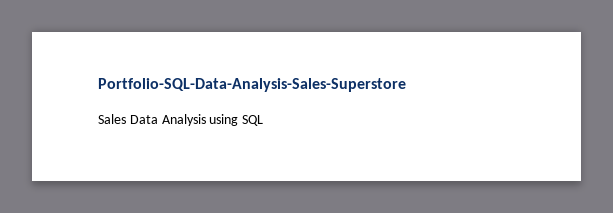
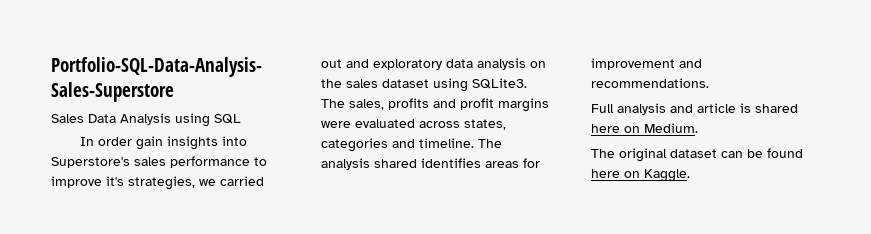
(264, 120) none -> [79,136,247,150] [51,156,267,168] [51,176,264,190] [321,58,546,70] [321,78,527,92] [321,98,549,112] [321,119,506,130] [321,138,502,152] [321,158,540,170] [591,58,702,70] [591,78,709,88] [591,103,798,115] [591,123,698,133] [591,148,803,162] [591,169,690,182] // In order gain insights into Superstore's sales performance to improve it's strategies, we carried out and exploratory data analysis on the sales dataset using SQLite3. The sales, profits and profit margins were evaluated across states, categories and timeline. The analysis shared identifies areas for improvement and recommendations. // Full analysis and article is shared here on Medium. // The original dataset can be found here on Kaggle.

